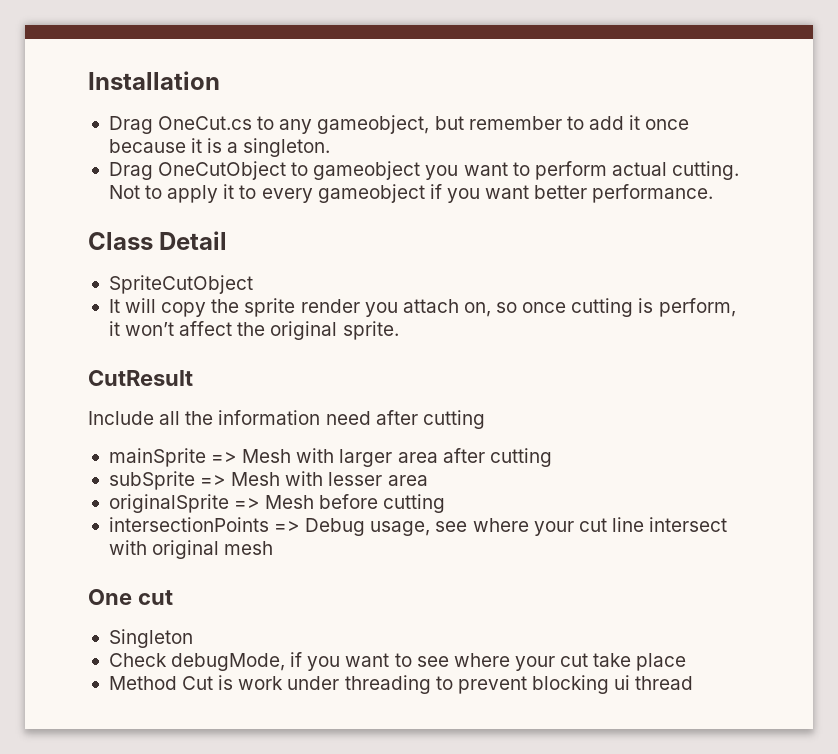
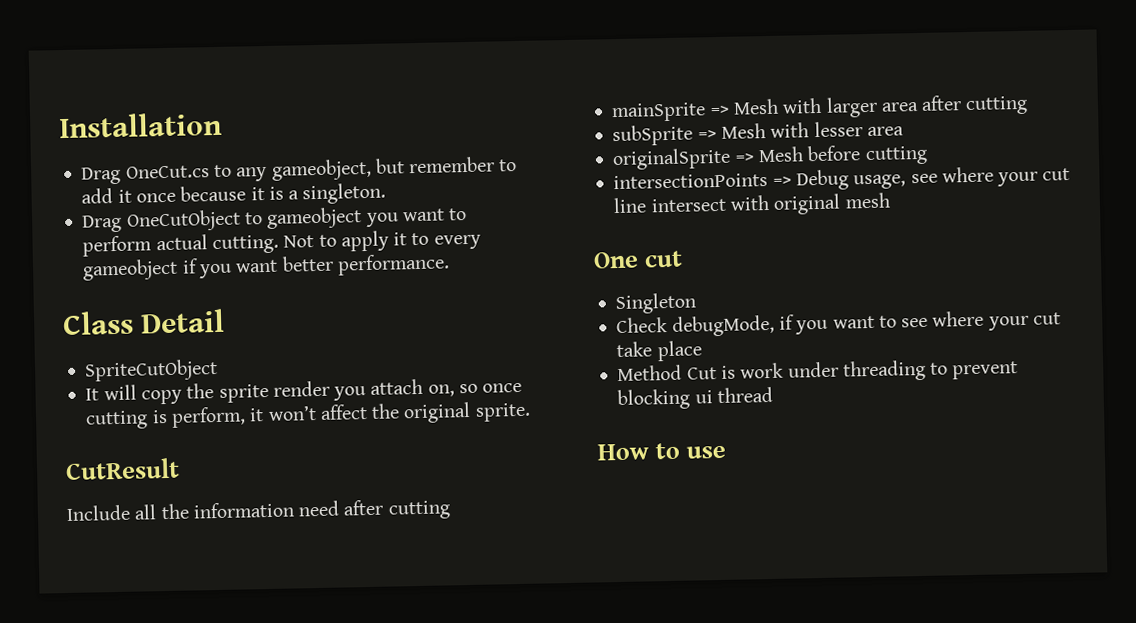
(694, 683) none -> [597,442,727,461] // How to use

